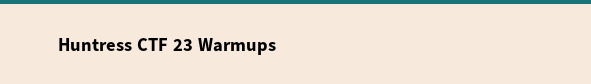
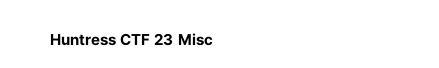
[197,38,276,55] Warmups -> [177,33,213,46] Misc

